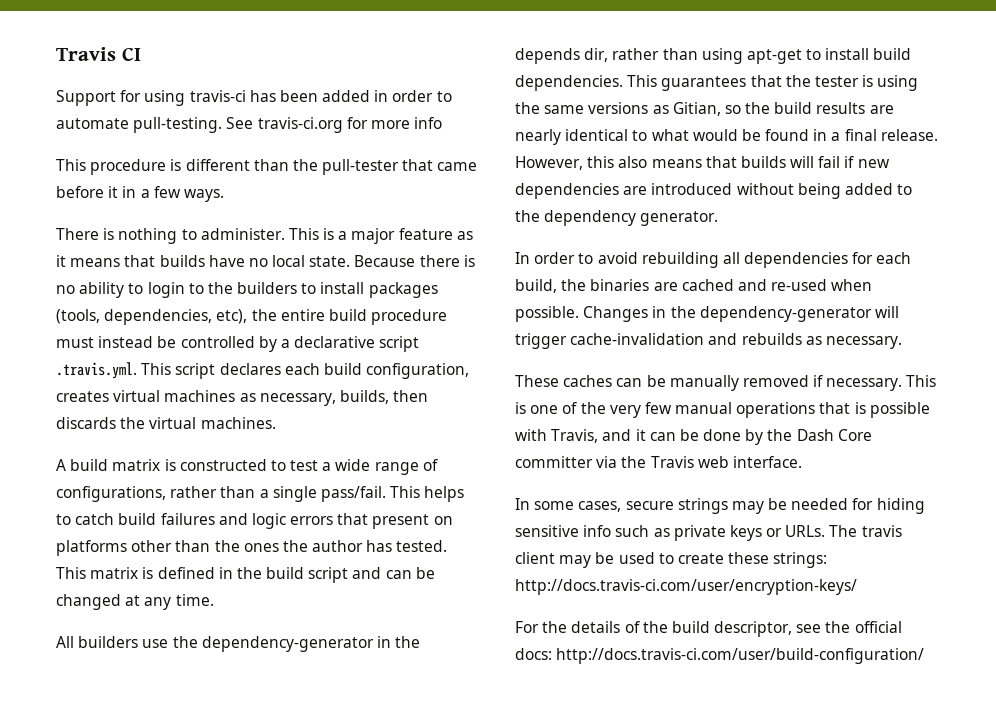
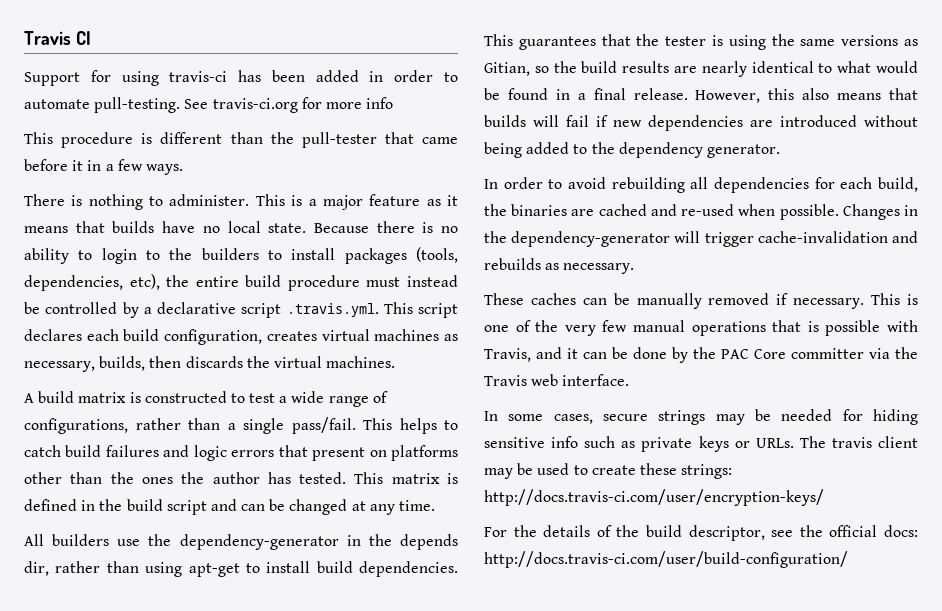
[796,429,834,441] Dash -> [721,349,749,359] PAC

